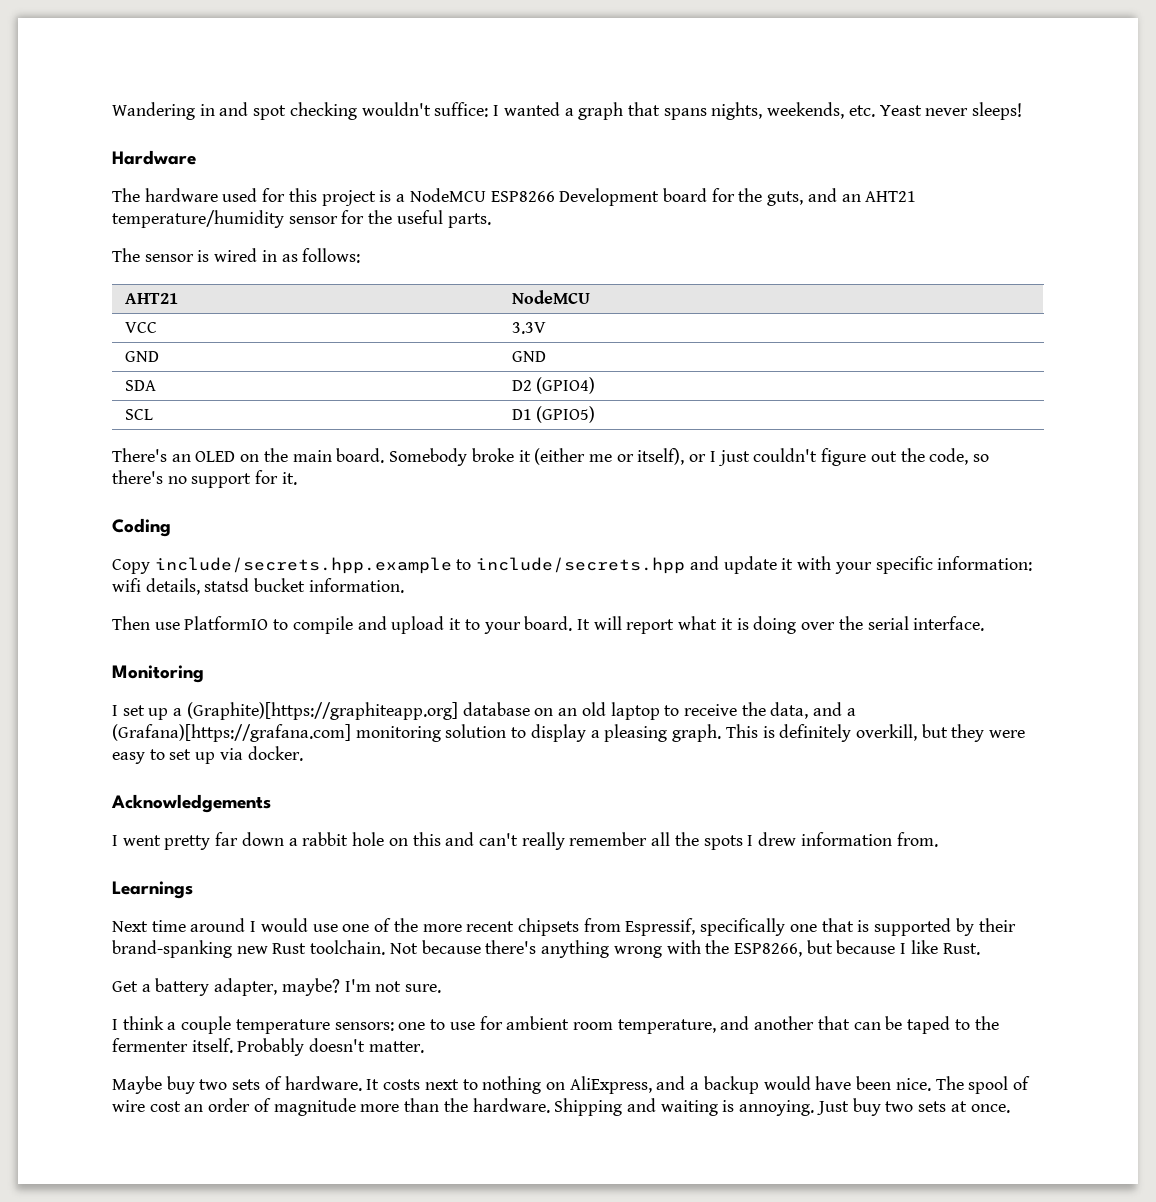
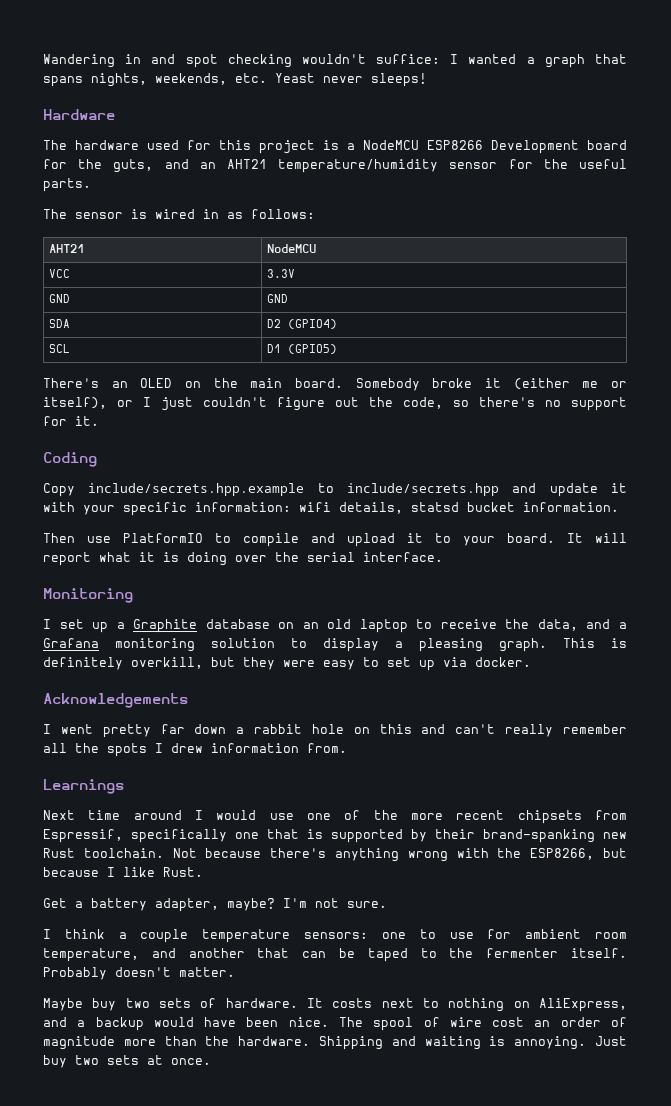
[186,702,458,720] (Graphite)[https://graphiteapp.org] -> [133,619,198,633] Graphite
[112,724,351,742] (Grafana)[https://grafana.com] -> [43,638,99,648] Grafana

